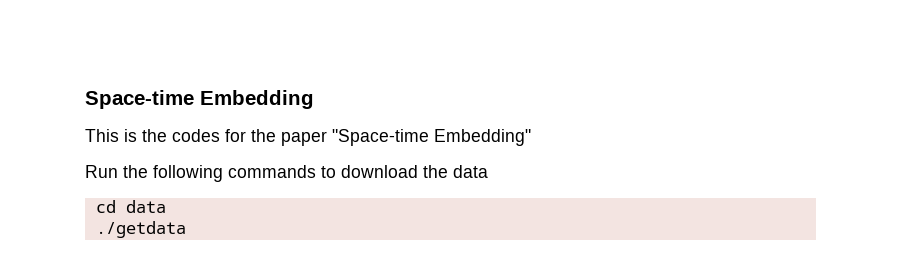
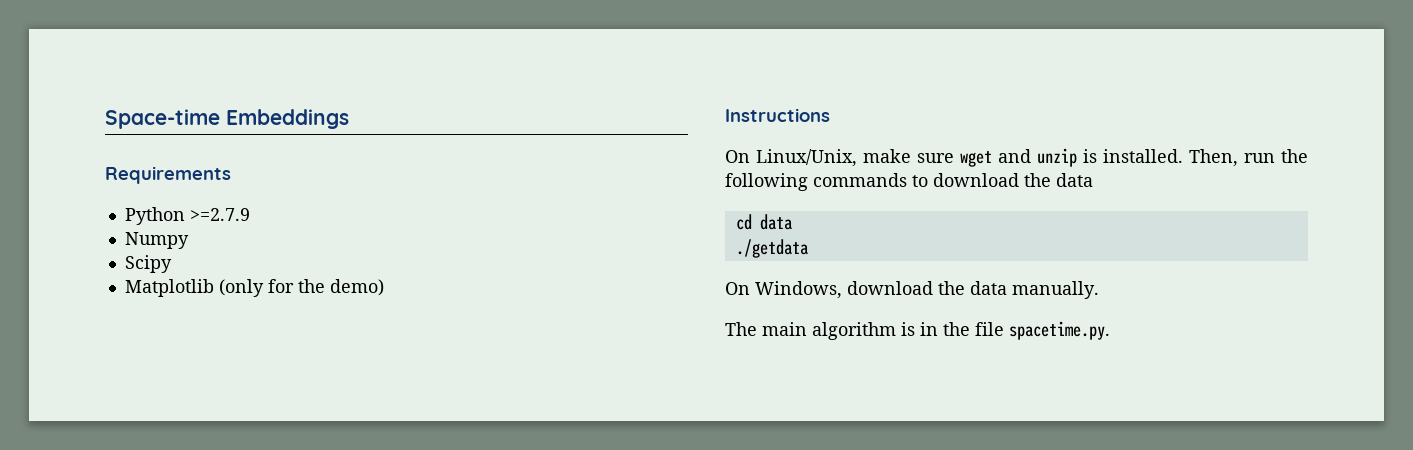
[200,90,314,109] [85,129,531,146] [85,165,118,178] Embedding // This is the codes for the paper "Space-time Embedding" // Run -> [226,109,349,129] [105,166,231,184] [124,207,250,225] [124,232,189,249] [124,255,172,273] [124,279,384,297] [725,108,830,122] [725,148,1275,167] Embeddings // Requirements // Python >=2.7.9 // Numpy // Scipy // Matplotlib (only for the demo) // Instructions // On Linux/Unix, make sure wget and unzip is installed. Then, run
(186, 229) none -> [725,281,1099,299] [725,321,1110,340] // On Windows, download the data manually. // The main algorithm is in the file spacetime.py.

